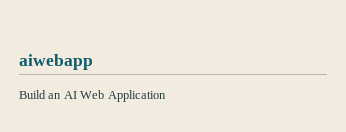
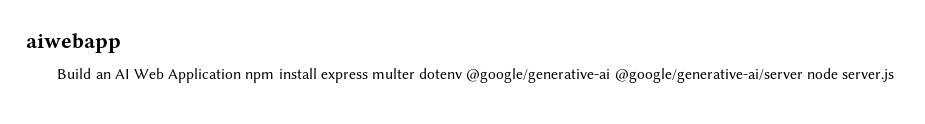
(166, 96) none -> [245,68,894,83] npm install express multer dotenv @google/generative-ai @google/generative-ai/server node server.js

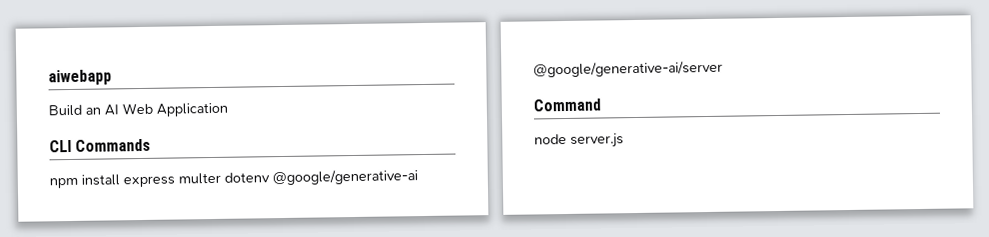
(242, 75) none -> [49,138,152,153] // CLI Commands //
(803, 75) none -> [533,98,601,112] // Command //

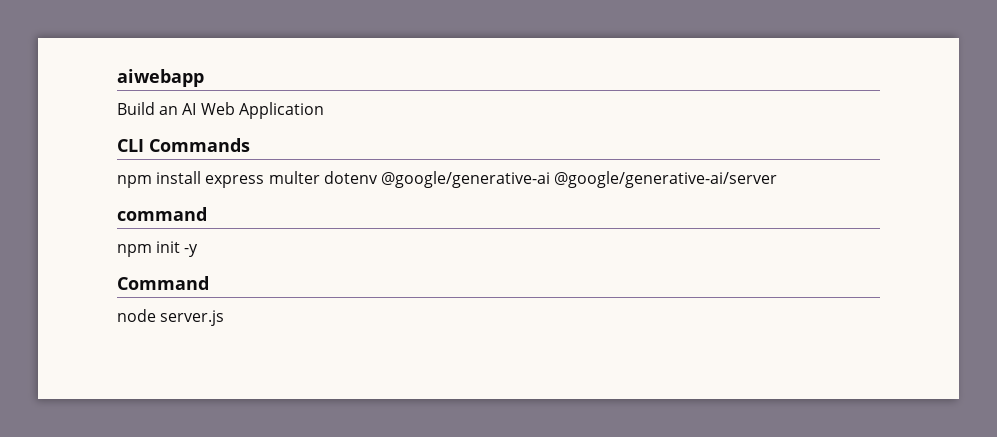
(723, 69) none -> [117,207,207,221] [117,241,199,257] // command // npm init -y

